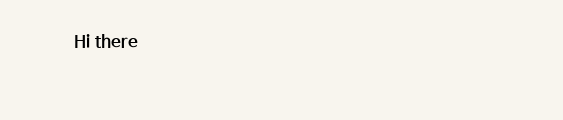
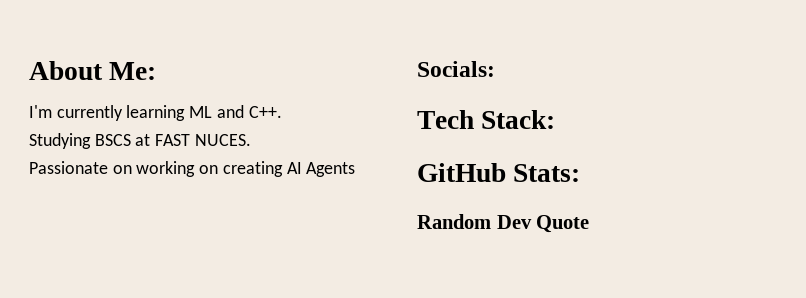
[74,34,138,48] Hi there -> [29,61,157,80] [29,105,282,121] [29,133,251,149] [29,161,356,177] [417,61,495,77] [417,110,556,129] [417,163,581,182] [417,214,590,233] About Me: // I'm currently learning ML and C++. // Studying BSCS at FAST NUCES. // Passionate on working on creating AI Agents // Socials: // Tech Stack: // GitHub Stats: // Random Dev Quote

